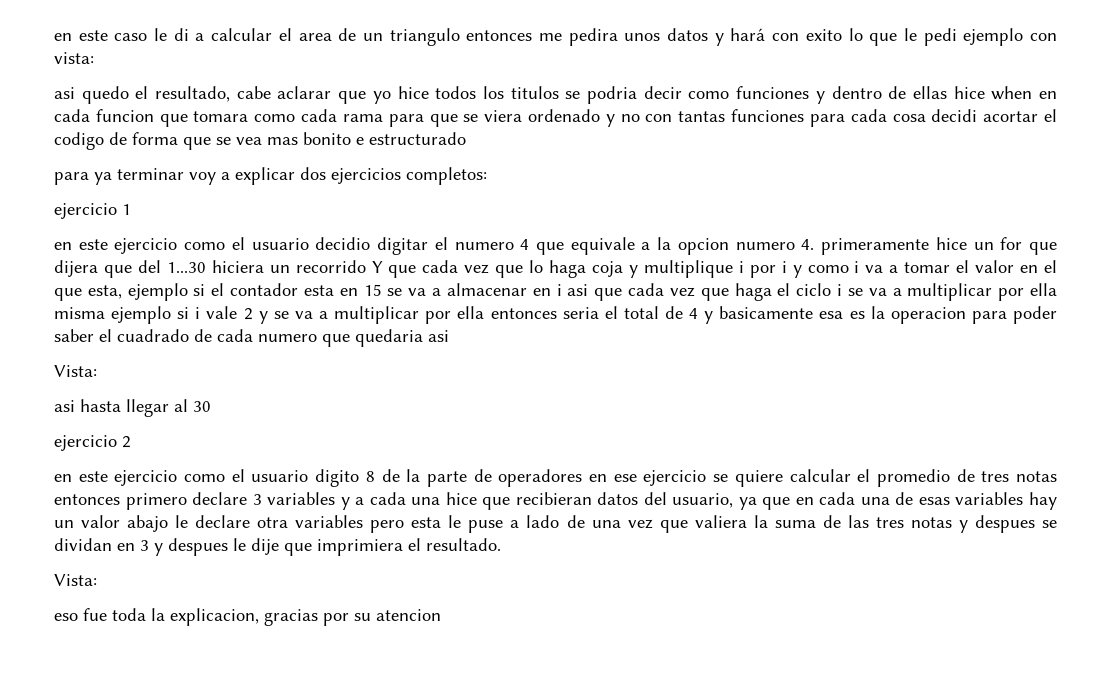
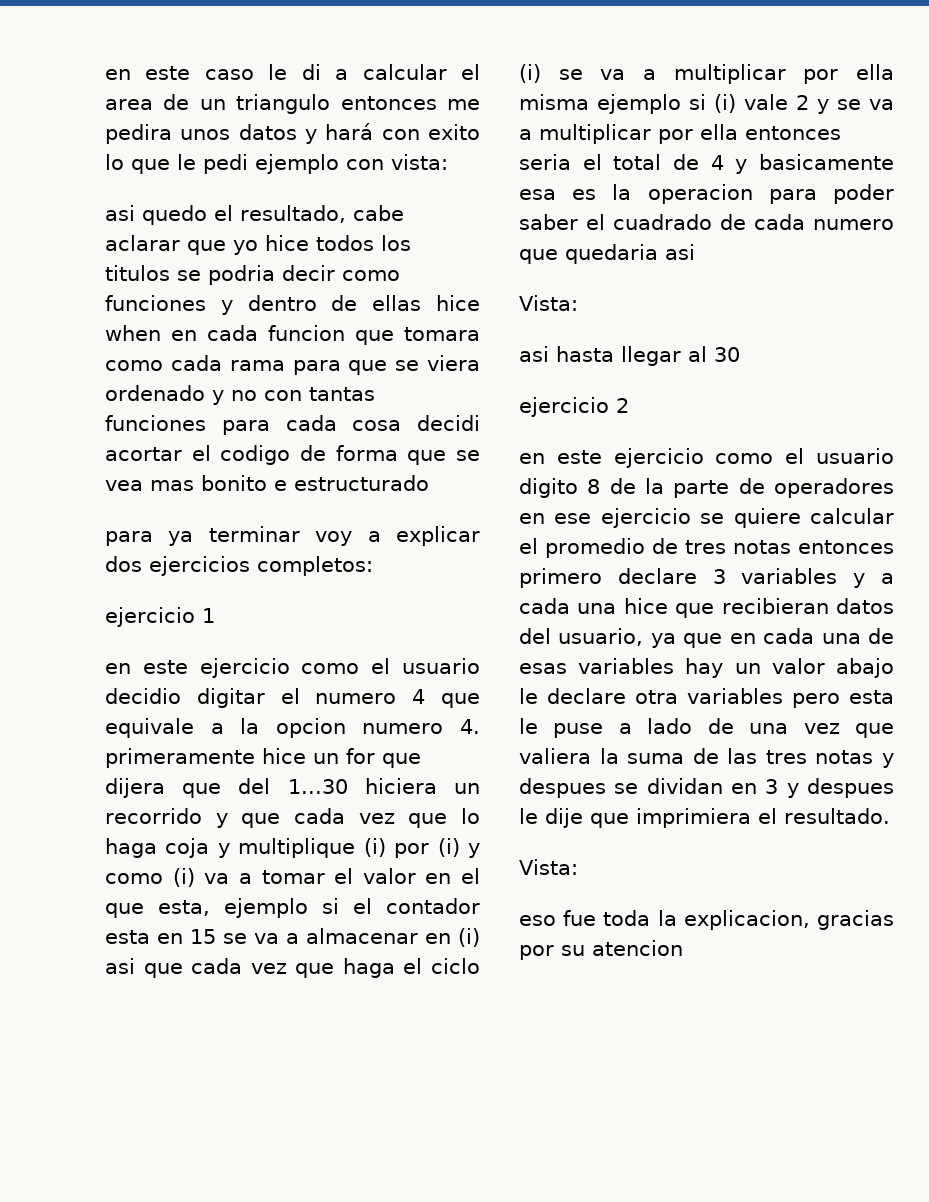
[371,261,383,273] Y -> [215,813,228,828] y
[738,261,787,278] i por i -> [363,838,460,858] (i) por (i)
[854,261,860,273] i -> [172,868,195,887] (i)
[556,284,562,296] i -> [458,928,480,947] (i)
[837,284,843,296] i -> [519,64,541,83] (i)
[195,307,201,319] i -> [714,94,736,113] (i)

